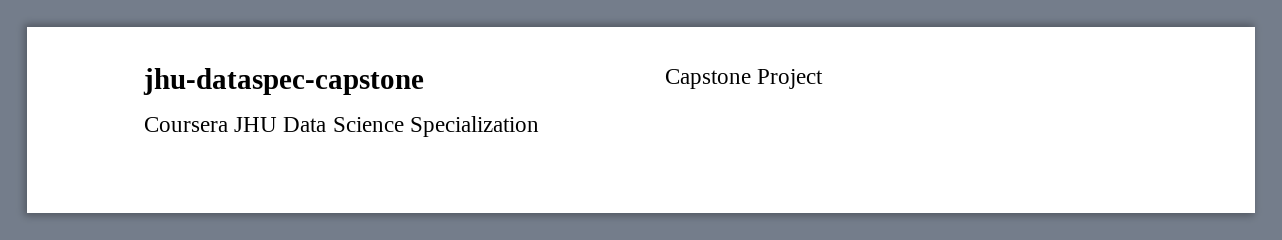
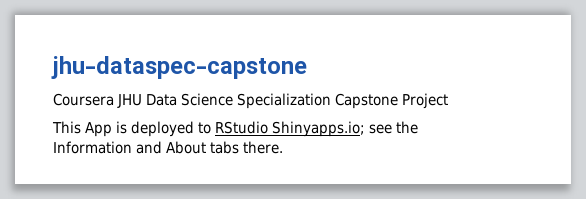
(824, 79) none -> [52,121,418,137] [53,141,283,154] // This App is deployed to RStudio Shinyapps.io; see the Information and About tabs there.

